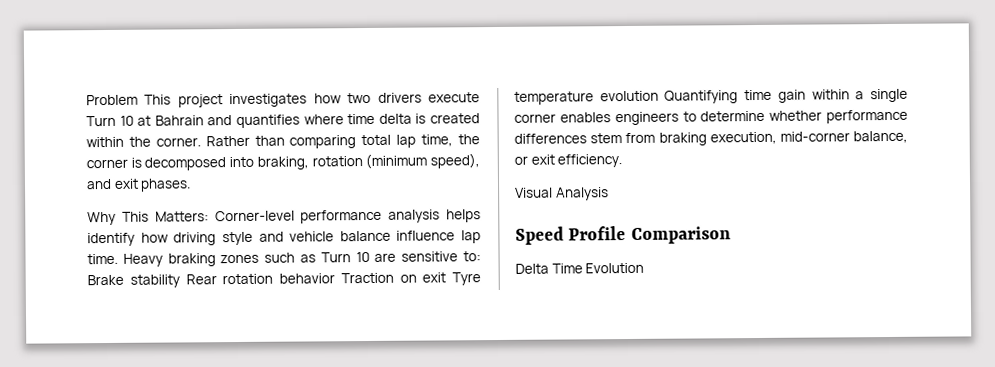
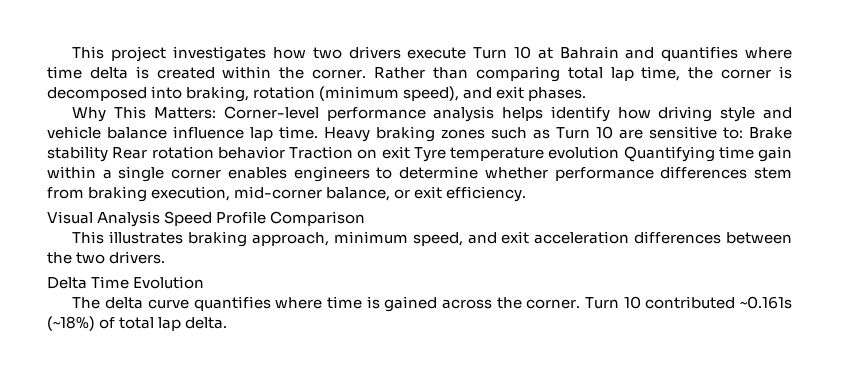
[86,94,138,106] Problem -> (72, 52) none
(609, 194) // -> (161, 219) none
[515,262,645,274] Delta Time Evolution -> [72,231,792,247] [47,251,166,264] [47,276,205,289] [72,296,793,312] [47,316,228,331] This illustrates braking approach, minimum speed, and exit acceleration differences between the two drivers. // Delta Time Evolution // The delta curve quantifies where time is gained across the corner. Turn 10 contributed ~0.161s (~18%) of total lap delta.

